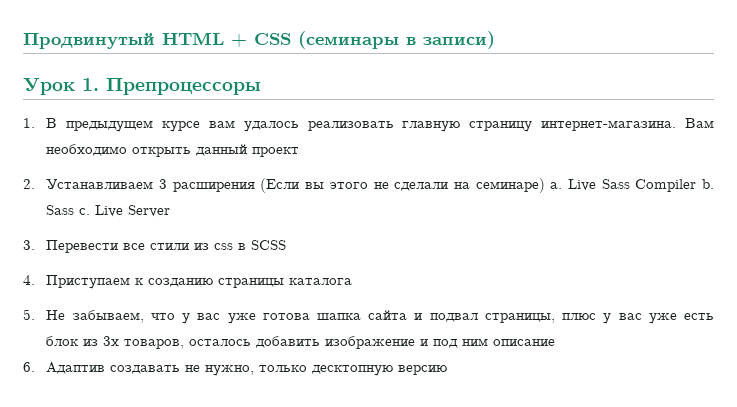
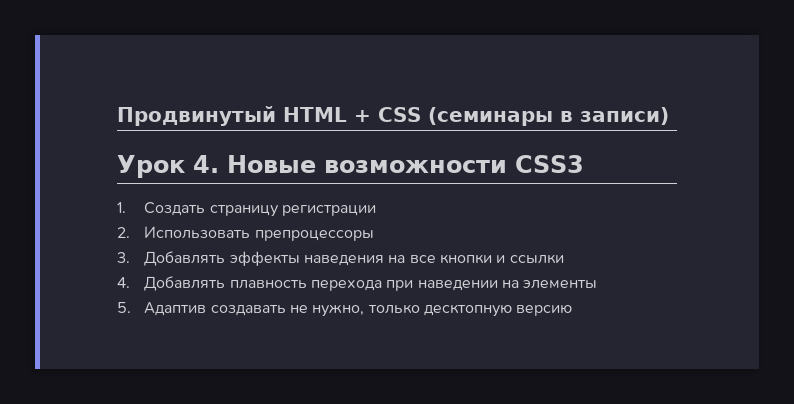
[82,78,261,95] [23,118,714,132] [46,144,300,157] [23,178,715,193] [46,205,171,217] [23,240,287,253] [23,275,353,289] [23,309,714,324] [46,336,556,349] [23,362,35,372] 1. Препроцессоры // 1. В предыдущем курсе вам удалось реализовать главную страницу интернет-магазина. Вам необходимо открыть данный проект // 2. Устанавливаем 3 расширения (Если вы этого не сделали на семинаре) a. Live Sass Compiler b. Sass c. Live Server // 3. Перевести все стили из css в SCSS // 4. Приступаем к созданию страницы каталога // 5. Не забываем, что у вас уже готова шапка сайта и подвал страницы, плюс у вас уже есть блок из 3х товаров, осталось добавить изображение и под ним описание // 6. -> [193,155,584,173] [117,202,376,217] [117,226,374,241] [117,251,564,266] [117,276,598,291] [117,302,131,313] 4. Новые возможности CSS3 // 1. Создать страницу регистрации // 2. Использовать препроцессоры // 3. Добавлять эффекты наведения на все кнопки и ссылки // 4. Добавлять плавность перехода при наведении на элементы // 5.

